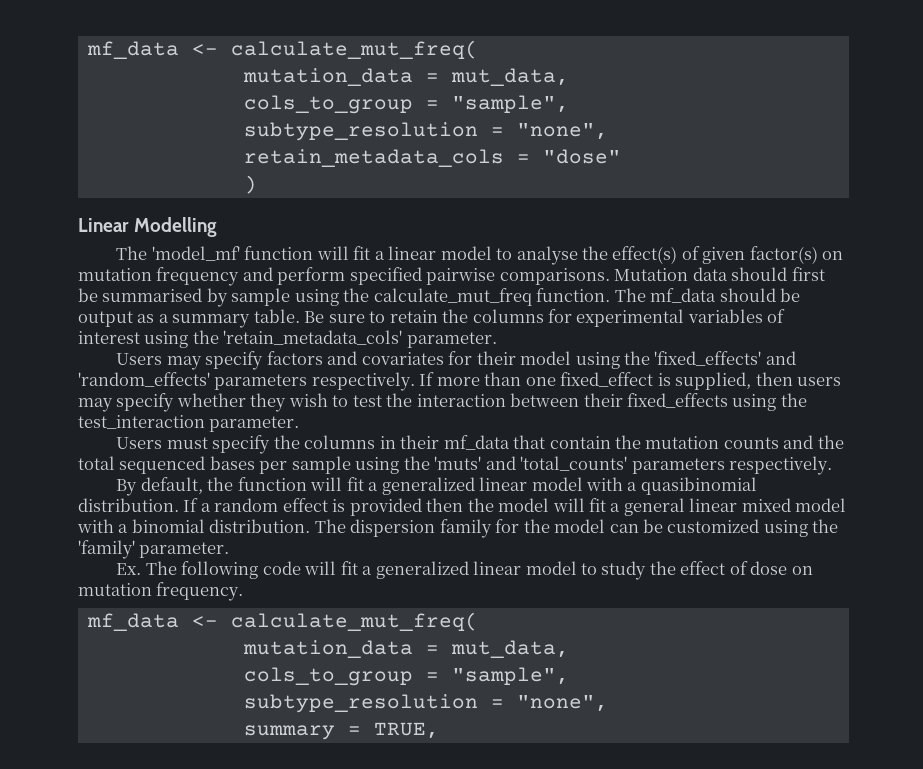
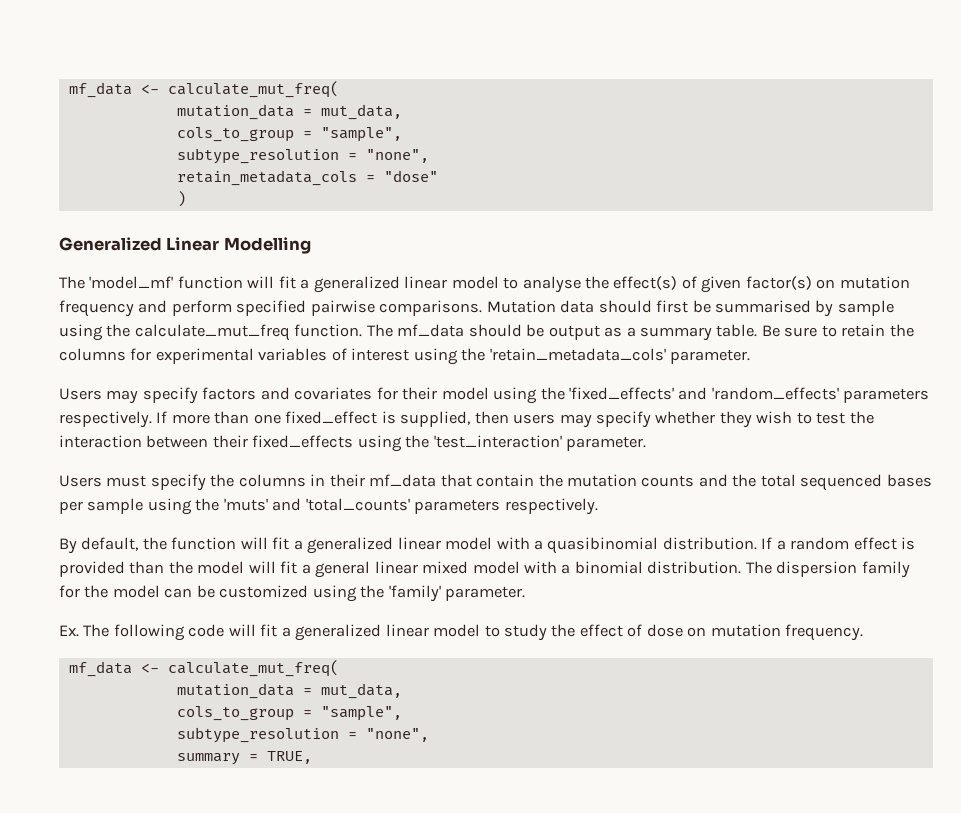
(257, 184) none -> [59,237,162,251] Generalized
(385, 255) none -> [313,276,400,293] generalized
[78,415,205,429] test_interaction -> [433,435,562,448] 'test_interaction'
[426,498,464,512] then -> [129,561,165,574] than

